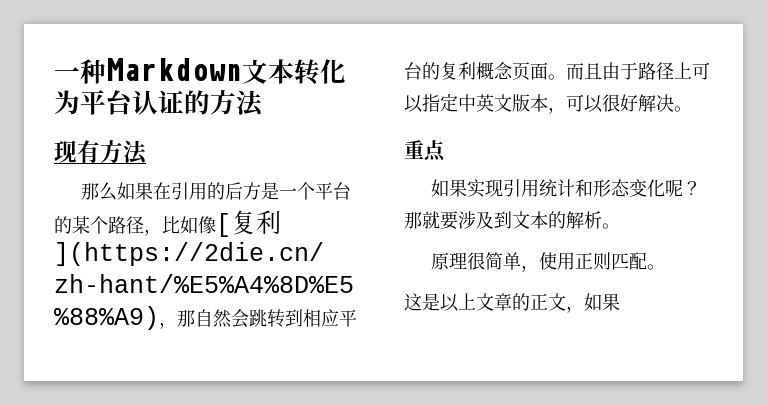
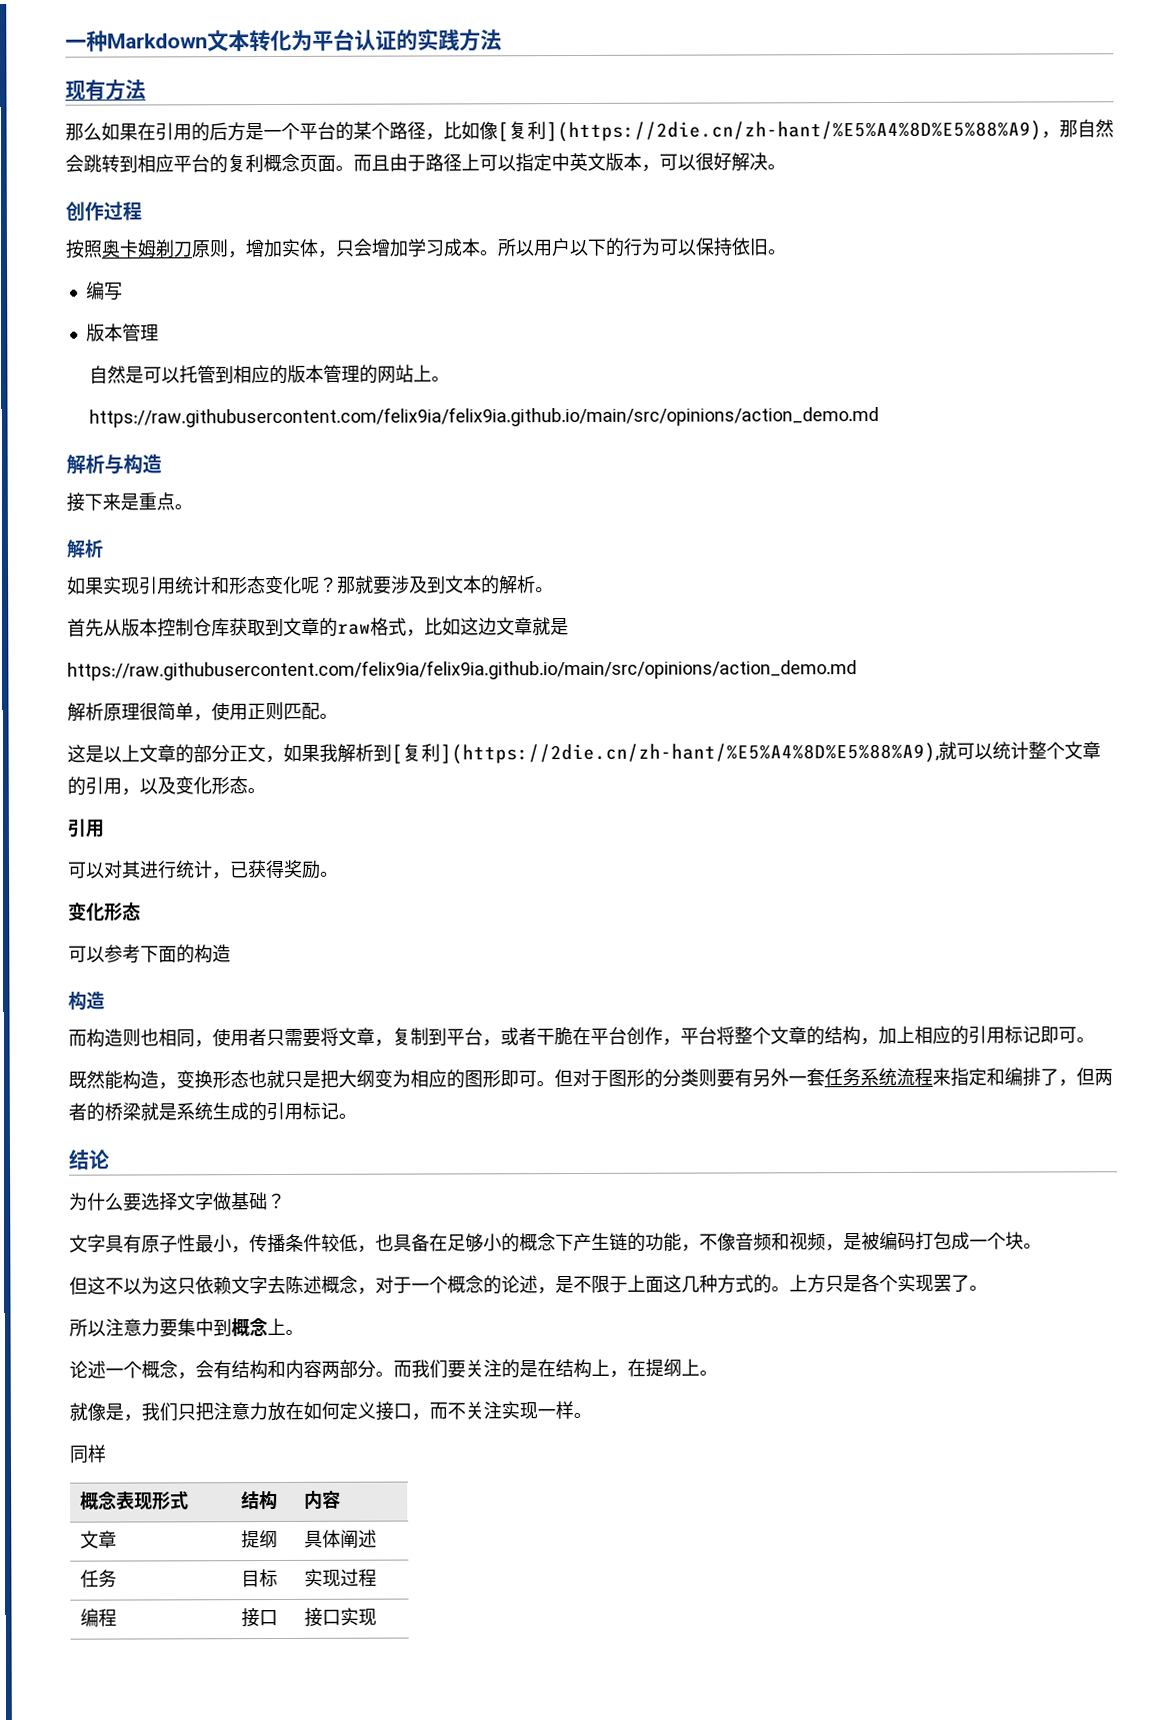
(210, 102) none -> [417,28,460,51] 实践
(692, 109) none -> [65,201,142,221] [65,237,786,259] [85,281,123,301] [85,323,159,342] [89,364,451,385] [89,405,880,428] [66,454,162,475] [66,492,139,512] 创作过程 // 按照奥卡姆剃刀原则，增加实体，只会增加学习成本。所以用户以下的行为可以保持依旧。 // 编写 // 版本管理 // 自然是可以托管到相应的版本管理的网站上。 // https://raw.githubusercontent.com/felix9ia/felix9ia.github.io/main/src/opinions/action_demo.md // 解析与构造 // 接下来是
(446, 151) none -> [174,504,193,510] [66,539,103,558] 。 // 解析
(620, 226) none -> [67,617,569,638] [67,659,857,681] [67,702,104,722] 首先从版本控制仓库获取到文章的raw格式，比如这边文章就是 // https://raw.githubusercontent.com/felix9ia/felix9ia.github.io/main/src/opinions/action_demo.md // 解析
(530, 302) none -> [193,744,230,763] 部分
(620, 302) none -> [319,741,1101,765] [67,776,266,796] [67,818,104,838] [68,859,339,880] [68,901,141,922] [68,944,231,964] [68,991,105,1011] [68,1025,1095,1048] [68,1067,1113,1090] [68,1101,357,1122] [68,1149,110,1170] [69,1192,286,1212] [69,1231,1042,1254] [69,1273,988,1295] [69,1317,304,1338] [69,1358,718,1380] [69,1401,592,1422] [69,1444,106,1464] [80,1491,190,1511] [241,1490,279,1511] [304,1490,342,1510] [80,1530,118,1549] [241,1529,279,1549] [304,1529,378,1549] [80,1569,118,1588] [241,1568,279,1588] [304,1568,378,1587] [80,1608,118,1627] [241,1608,279,1628] [304,1607,378,1627] 我解析到[复利](https://2die.cn/zh-hant/%E5%A4%8D%E5%88%A9),就可以统计整个文章的引用，以及变化形态。 // 引用 // 可以对其进行统计，已获得奖励。 // 变化形态 // 可以参考下面的构造 // 构造 // 而构造则也相同，使用者只需要将文章，复制到平台，或者干脆在平台创作，平台将整个文章的结构，加上相应的引用标记即可。 // 既然能构造，变换形态也就只是把大纲变为相应的图形即可。但对于图形的分类则要有另外一套任务系统流程来指定和编排了，但两者的桥梁就是系统生成的引用标记。 // 结论 // 为什么要选择文字做基础？ // 文字具有原子性最小，传播条件较低，也具备在足够小的概念下产生链的功能，不像音频和视频，是被编码打包成一个块。 // 但这不以为这只依赖文字去陈述概念，对于一个概念的论述，是不限于上面这几种方式的。上方只是各个实现罢了。 // 所以注意力要集中到概念上。 // 论述一个概念，会有结构和内容两部分。而我们要关注的是在结构上，在提纲上。 // 就像是，我们只把注意力放在如何定义接口，而不关注实现一样。 // 同样 // 概念表现形式 | 结构 | 内容 // 文章 | 提纲 | 具体阐述 // 任务 | 目标 | 实现过程 // 编程 | 接口 | 接口实现

